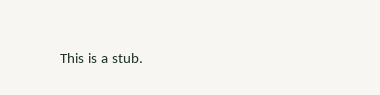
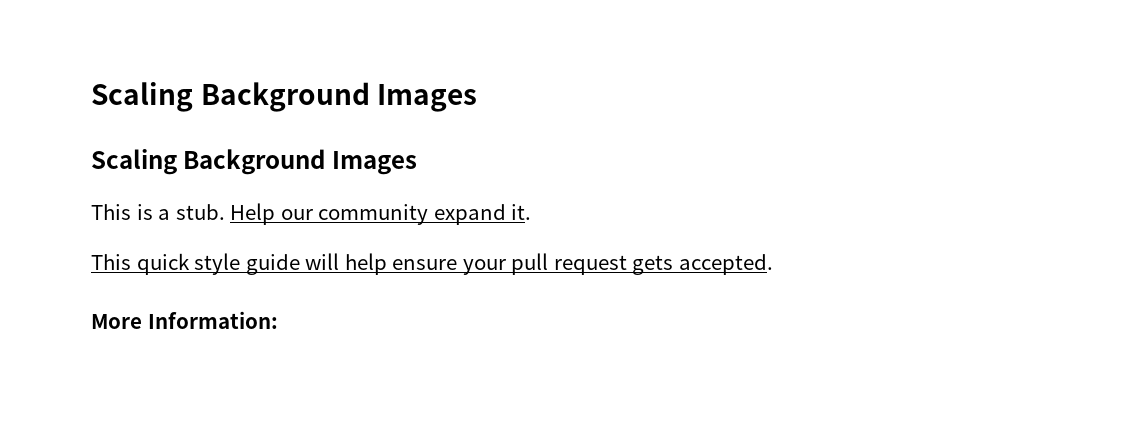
[60,53,143,63] This is a stub. -> [91,82,478,112] [91,149,417,175] [91,203,532,225] [91,253,773,275] [91,311,278,329] Scaling Background Images // Scaling Background Images // This is a stub. Help our community expand it. // This quick style guide will help ensure your pull request gets accepted. // More Information:

